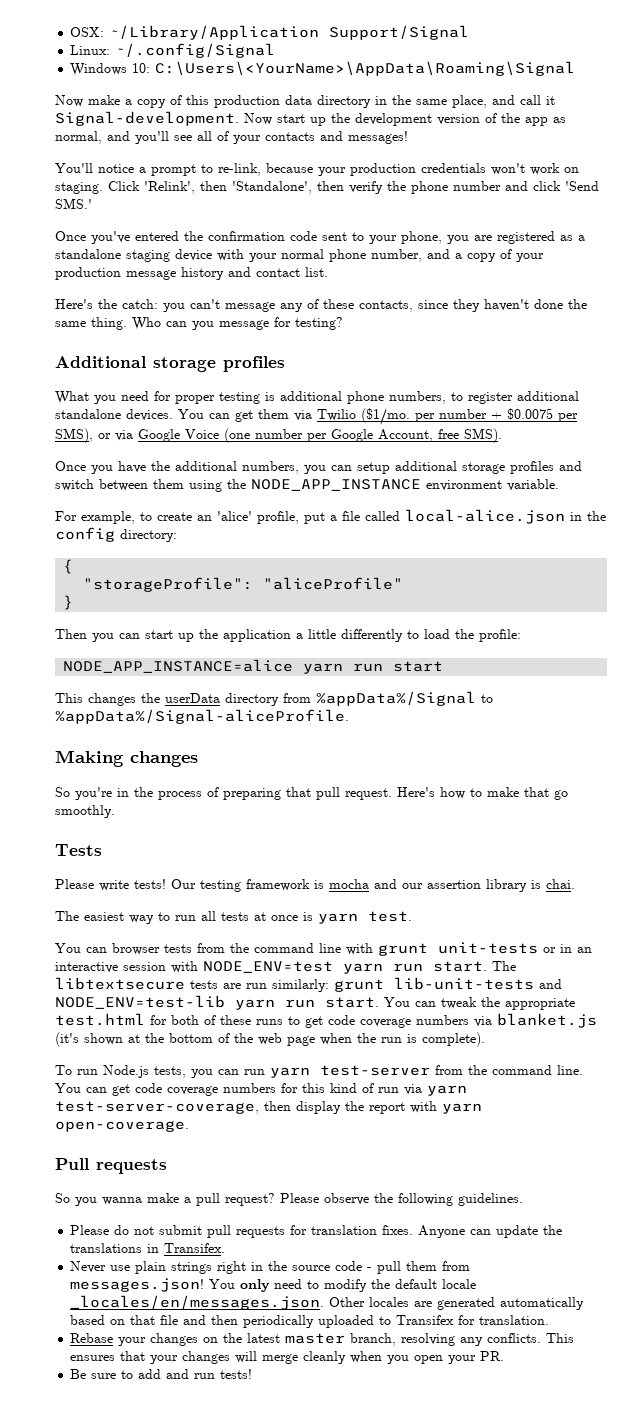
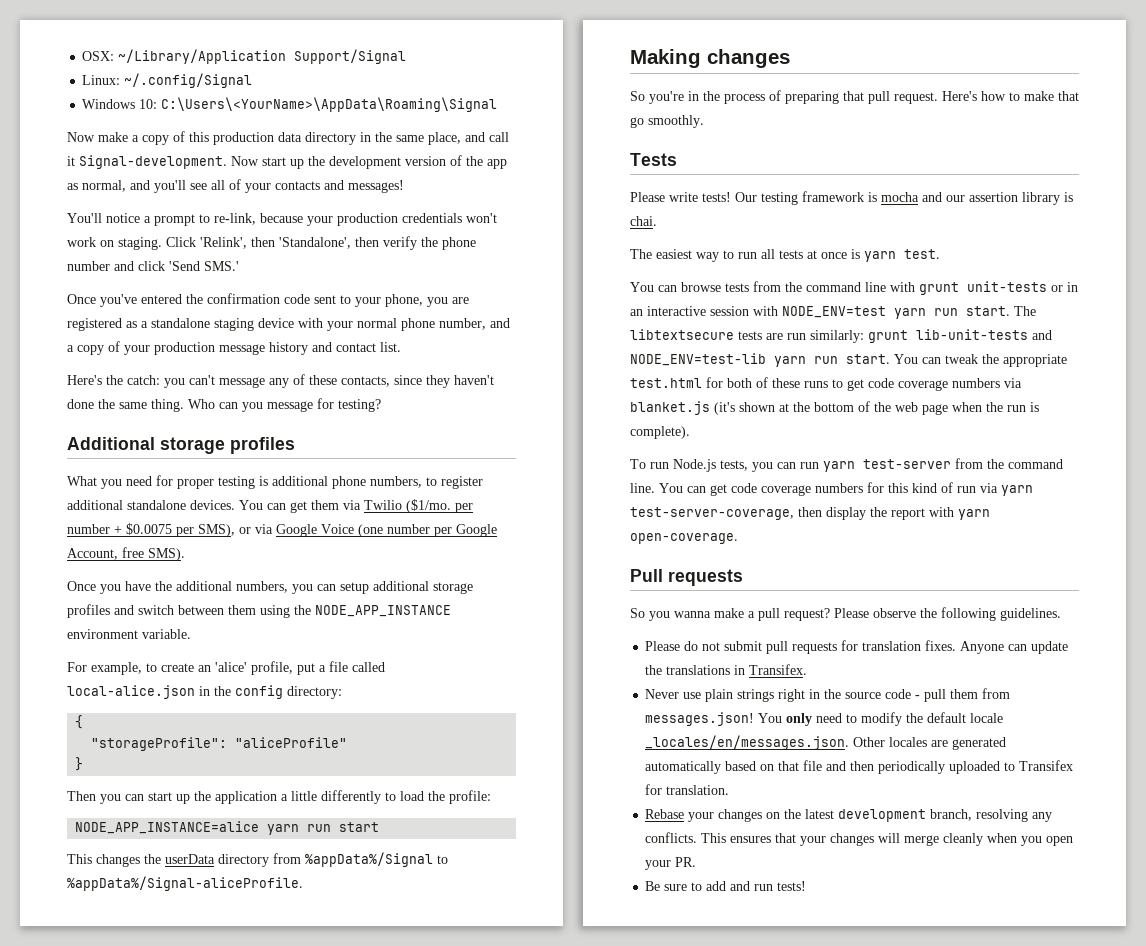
[112,943,160,955] browser -> [681,282,721,292] browse
[285,1333,346,1344] master -> [838,809,927,822] development

